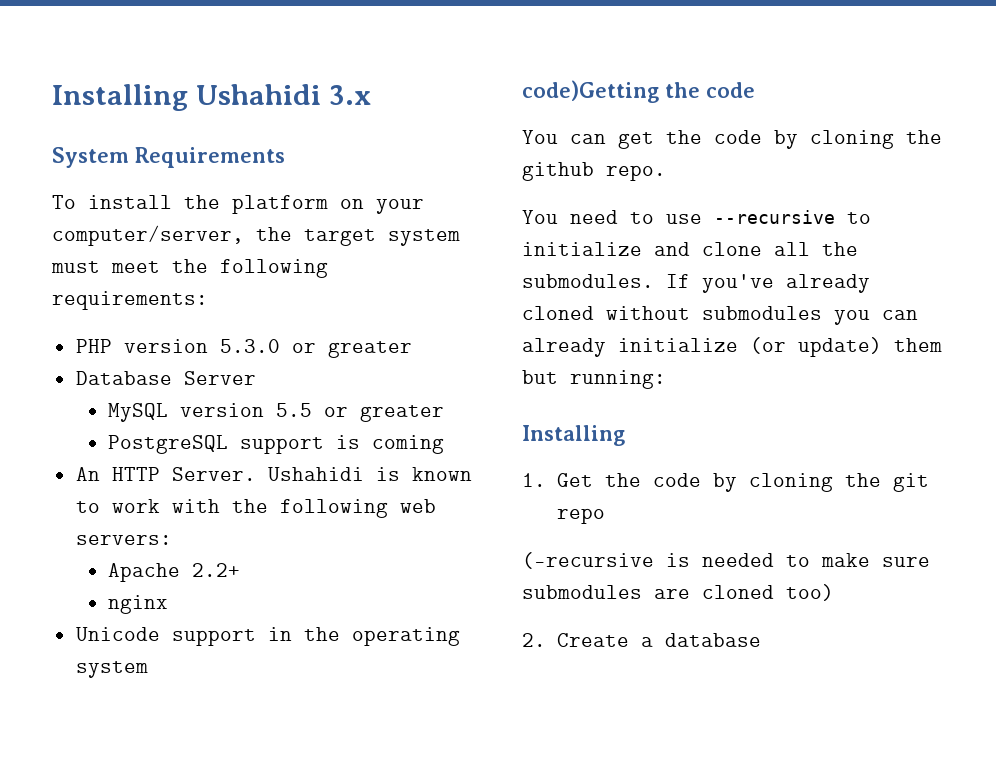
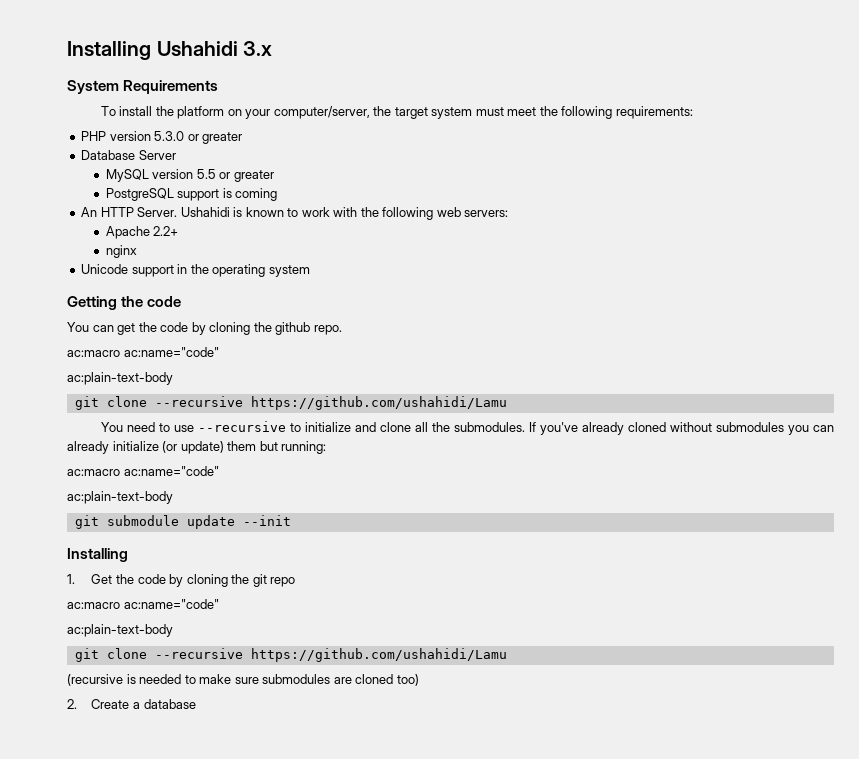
[522,80,659,103] code)Getting -> [67,296,117,310] Getting
(666, 173) none -> [67,347,219,357] [67,372,173,385] [74,396,507,410] // ac:macro ac:name="code" // ac:plain-text-body // git clone --recursive https://github.com/ushahidi/Lamu
(666, 379) none -> [67,466,219,476] [67,491,173,504] [74,515,291,529] // ac:macro ac:name="code" // ac:plain-text-body // git submodule update --init
[522,552,654,569] (-recursive -> [67,599,219,609] [67,624,173,637] [74,648,507,662] [67,674,123,686] ac:macro ac:name="code" // ac:plain-text-body // git clone --recursive https://github.com/ushahidi/Lamu // (recursive

